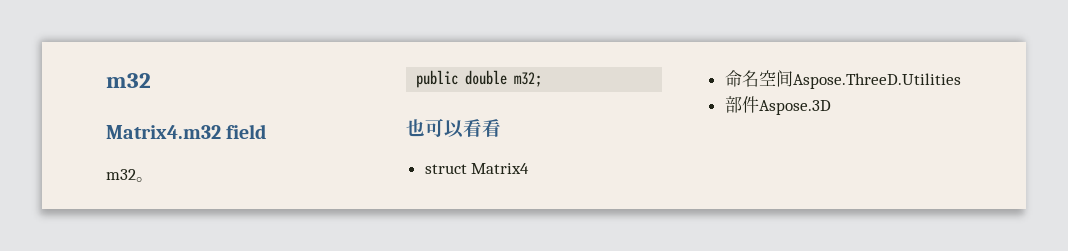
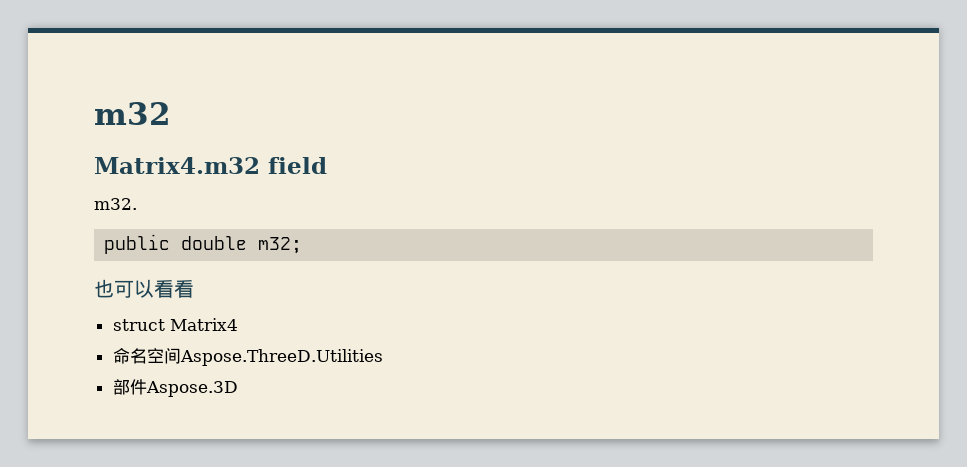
[106,169,153,182] m32。 -> [94,198,137,210] m32.

